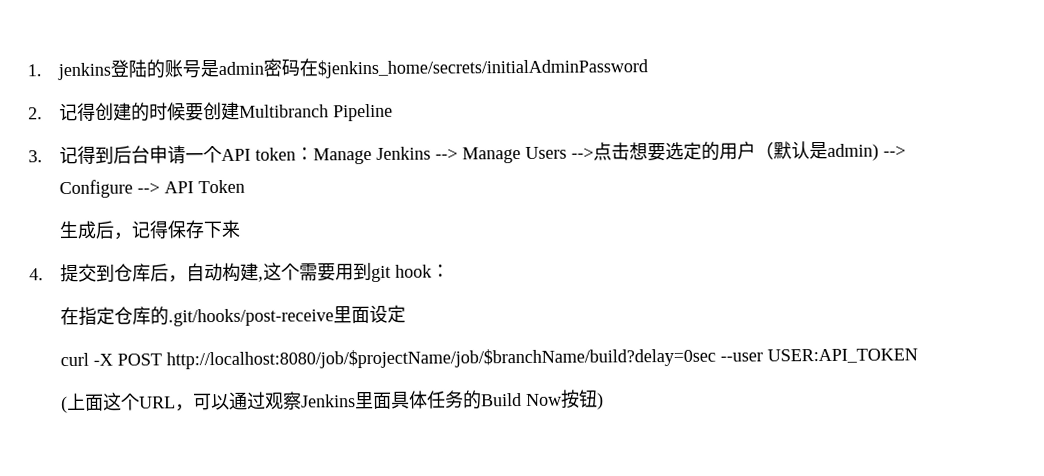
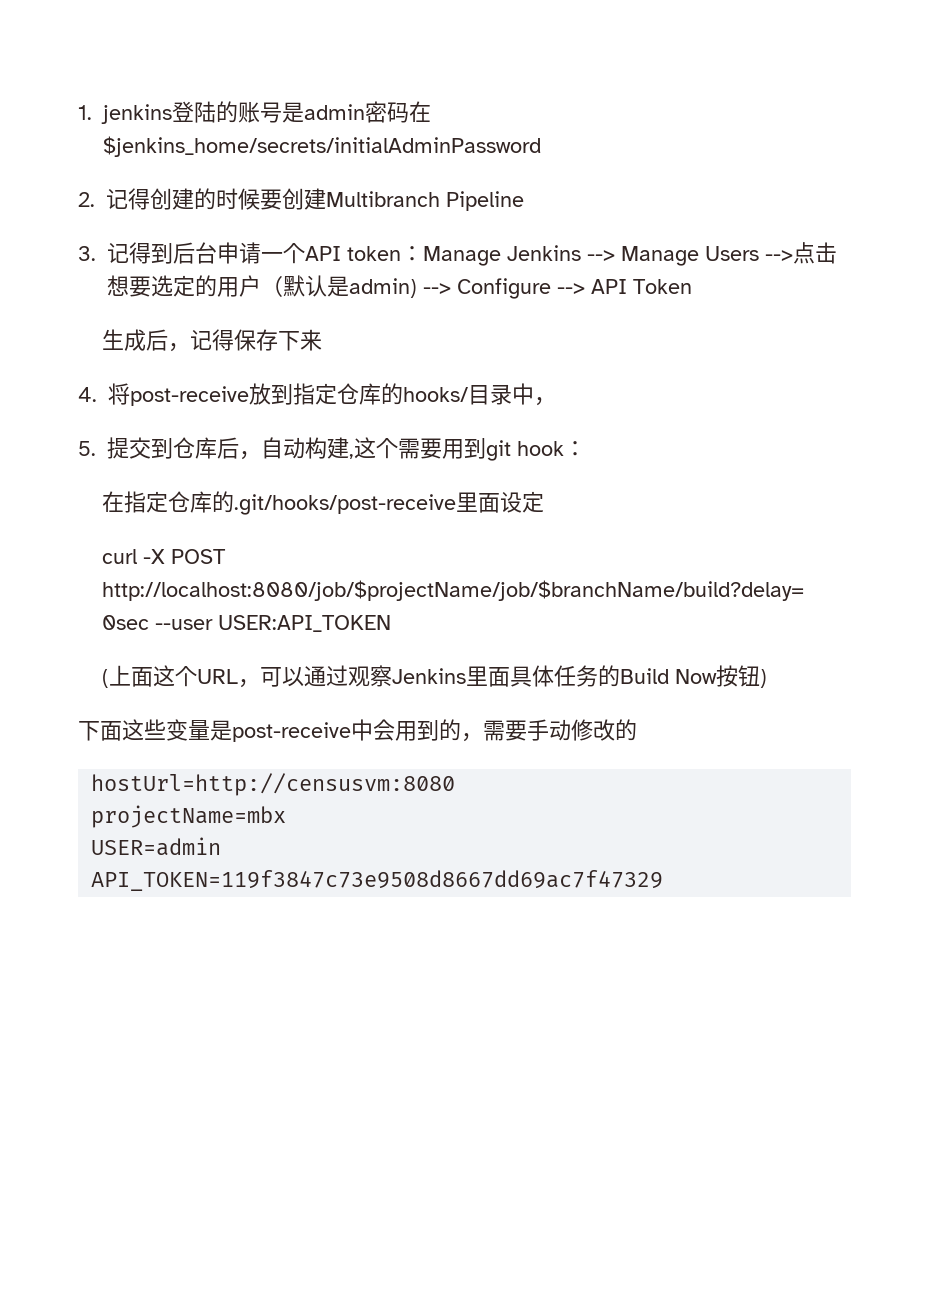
(44, 274) none -> [108,383,556,406] [78,441,96,456] 将post-receive放到指定仓库的hooks/目录中， // 5.
(605, 401) none -> [78,719,637,742] [91,773,456,796] [91,805,287,828] [91,837,222,856] [91,870,664,891] // 下面这些变量是post-receive中会用到的，需要手动修改的 // hostUrl=http://censusvm:8080 // projectName=mbx // USER=admin // API_TOKEN=119f3847c73e9508d8667dd69ac7f47329

